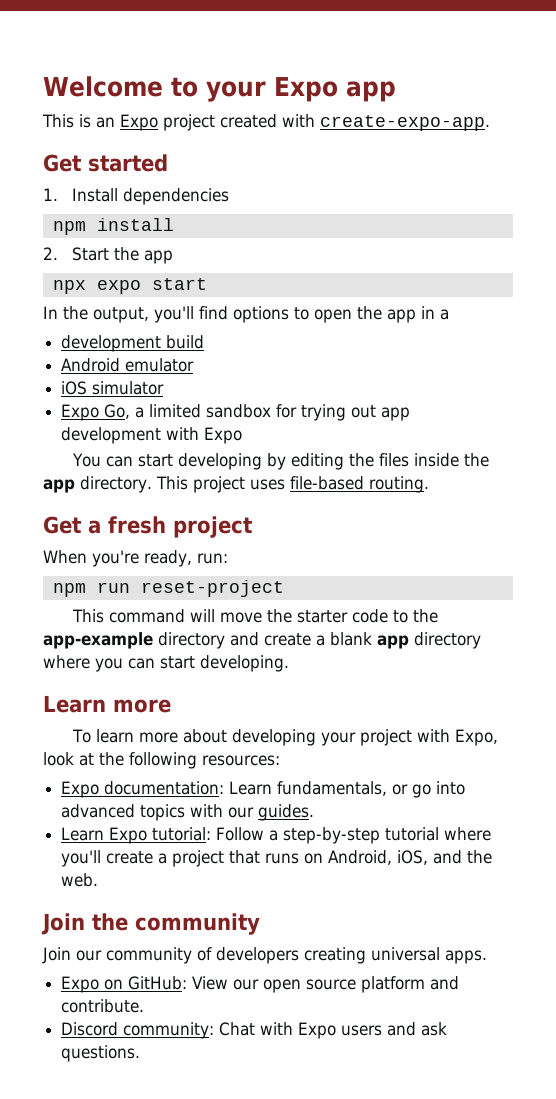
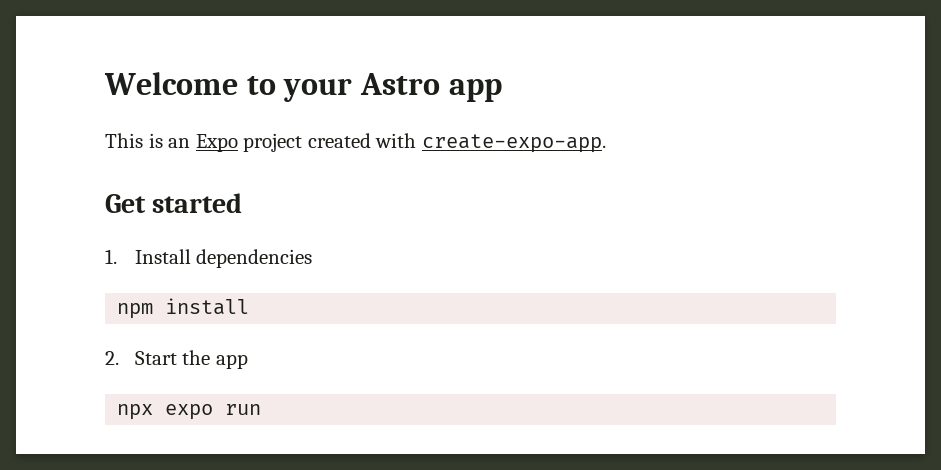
[273,77,338,102] Expo -> [359,73,440,95] Astro
[151,278,207,290] [43,306,449,323] [61,335,205,352] [61,358,195,372] [61,381,165,395] [61,404,411,421] [61,427,243,444] [72,453,490,470] [43,476,429,493] [43,516,253,538] [43,550,228,567] [52,580,284,597] [72,609,439,623] [43,632,481,649] [43,655,289,672] [43,695,171,713] [72,729,499,746] [43,752,280,769] [61,781,466,798] [61,804,315,821] [61,827,492,844] [61,850,493,867] [61,873,99,887] [41,913,260,935] [42,947,487,964] [61,976,460,993] [61,999,145,1013] [61,1022,448,1039] [61,1045,141,1062] start // In the output, you'll find options to open the app in a // development build // Android emulator // iOS simulator // Expo Go, a limited sandbox for trying out app development with Expo // You can start developing by editing the files inside the app directory. This project uses file-based routing. // Get a fresh project // When you're ready, run: // npm run reset-project // This command will move the starter code to the app-example directory and create a blank app directory where you can start developing. // Learn more // To learn more about developing your project with Expo, look at the following resources: // Expo documentation: Learn fundamentals, or go into advanced topics with our guides. // Learn Expo tutorial: Follow a step-by-step tutorial where you'll create a project that runs on Android, iOS, and the web. // Join the community // Join our community of developers creating universal apps. // Expo on GitHub: View our open source platform and contribute. // Discord community: Chat with Expo users and ask questions. -> [225,404,262,415] run

